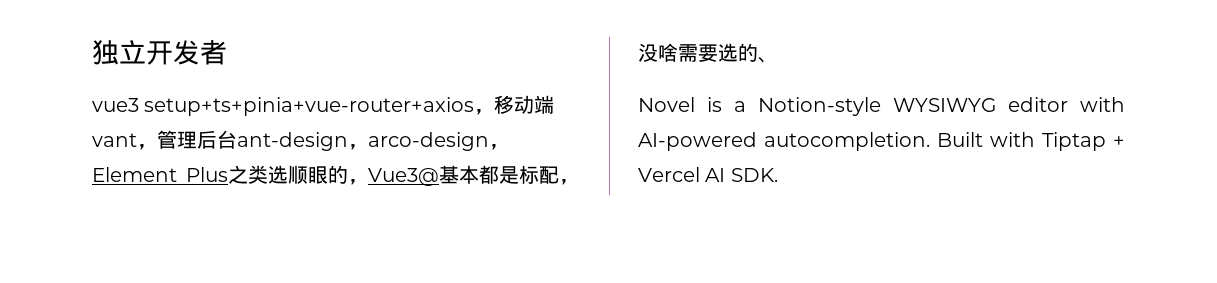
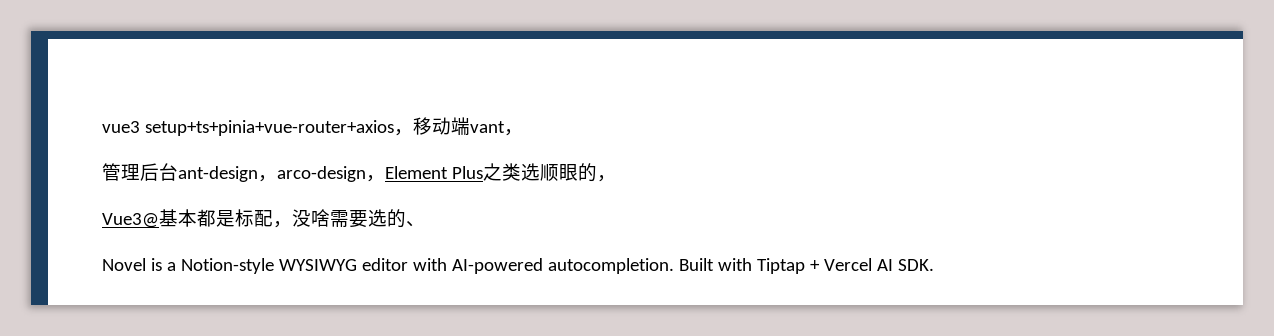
[92,40,227,65] 独立开发者 // -> (102, 127) none
(157, 147) none -> (523, 132) //
(368, 182) none -> (616, 178) //

